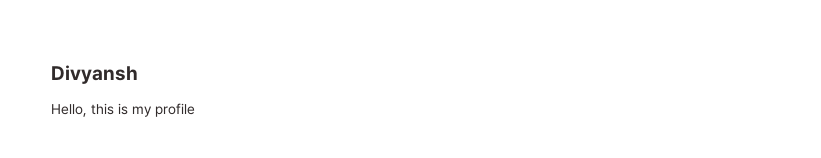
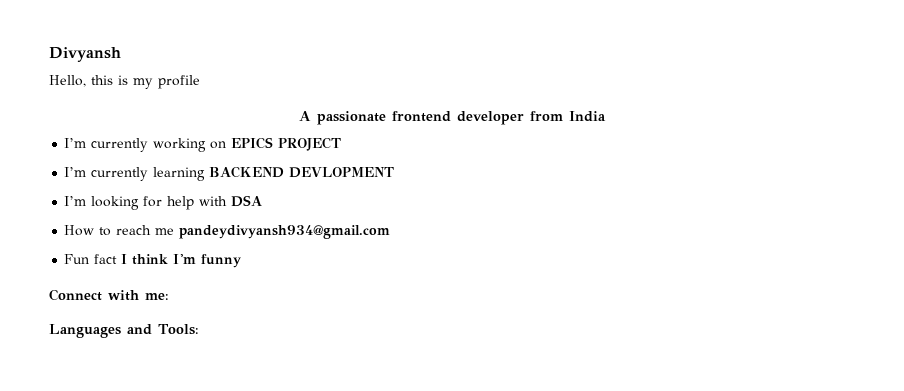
(195, 110) none -> [299,111,606,125] [64,137,342,152] [64,166,395,181] [64,195,263,210] [64,225,391,239] [64,254,242,268] [49,289,169,301] [49,324,199,338] // A passionate frontend developer from India // I’m currently working on EPICS PROJECT // I’m currently learning BACKEND DEVLOPMENT // I’m looking for help with DSA // How to reach me pandeydivyansh934@gmail.com // Fun fact I think I'm funny // Connect with me: // Languages and Tools:

